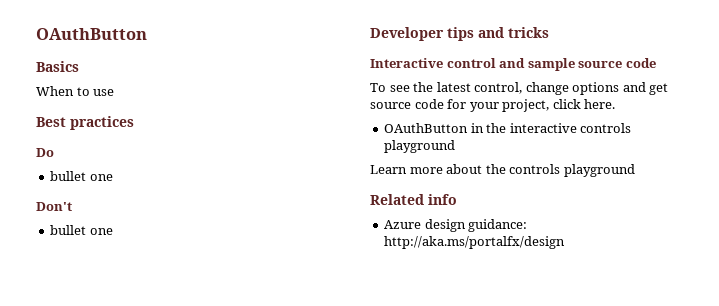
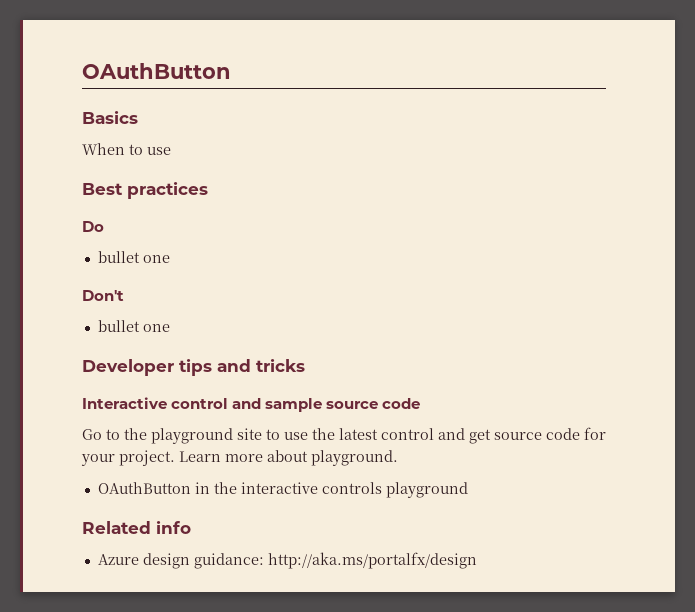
[370,82,620,95] To see the latest control, change options -> [82,428,434,444] Go to the playground site to use the latest control
[502,99,616,112] project, click here. -> [119,450,398,466] project. Learn more about playground.
[370,164,635,177] // Learn more about the controls playground -> (468, 490) none

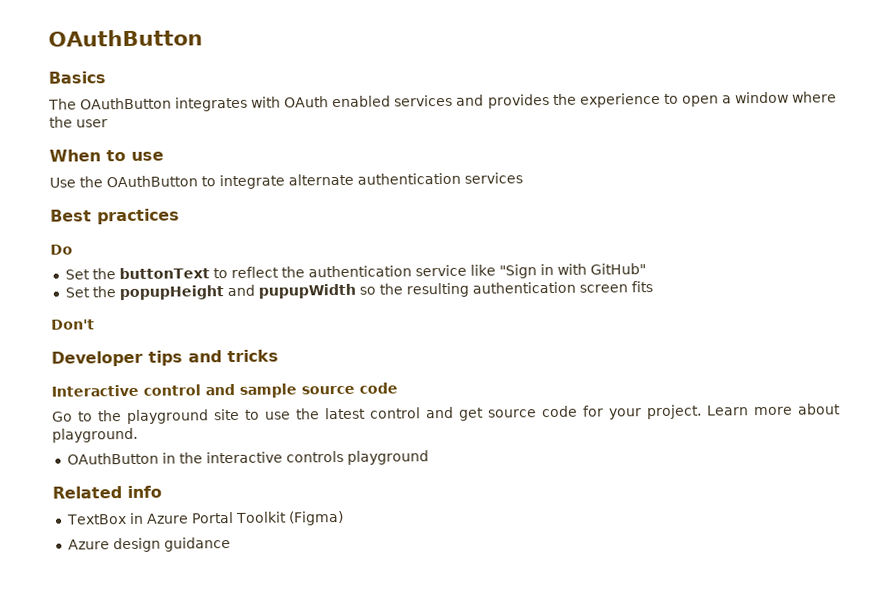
[82,143,171,155] [82,182,208,199] [82,221,104,232] [97,251,170,263] When to use // Best practices // Do // bullet one -> [48,91,838,112] [49,116,108,128] [49,149,164,162] [49,172,523,190] [50,208,180,225] [50,244,73,255] [64,263,646,280] [64,281,653,301] The OAuthButton integrates with OAuth enabled services and provides the experience to open a window where the user // When to use // Use the OAuthButton to integrate alternate authentication services // Best practices // Do // Set the buttonText to reflect the authentication service like "Sign in with GitHub" // Set the popupHeight and pupupWidth so the resulting authentication screen fits
[97,320,170,332] // bullet one -> (95, 324) none
(191, 527) none -> [65,510,344,526] // TextBox in Azure Portal Toolkit (Figma)
[193,552,477,569] guidance: http://aka.ms/portalfx/design -> [163,537,231,552] guidance

